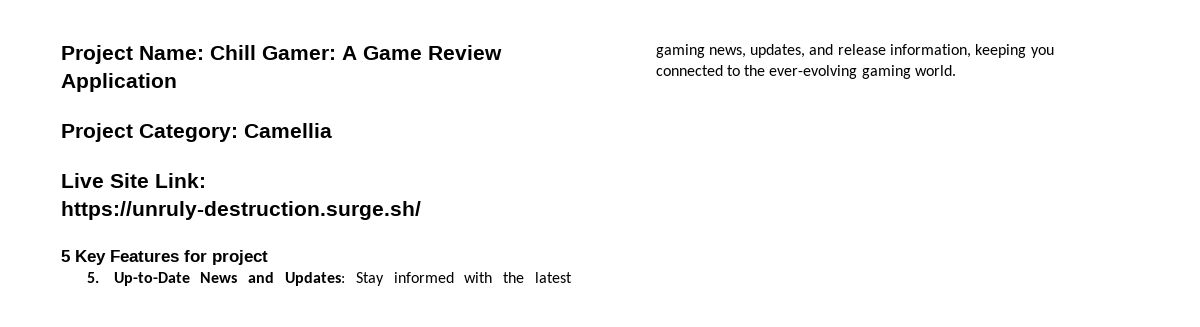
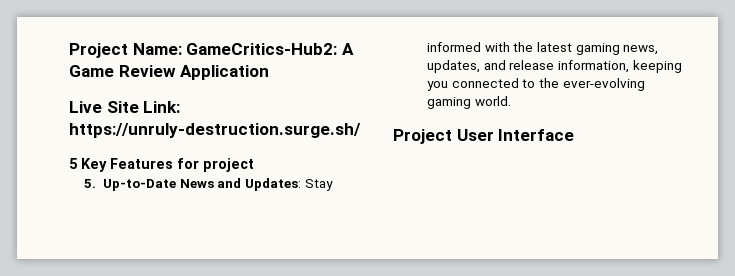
[210,45,336,60] Chill Gamer: -> [186,43,338,55] GameCritics-Hub2:
[61,123,332,142] // Project Category: Camellia -> (270, 72) none
(957, 70) none -> [393,129,575,144] // Project User Interface

